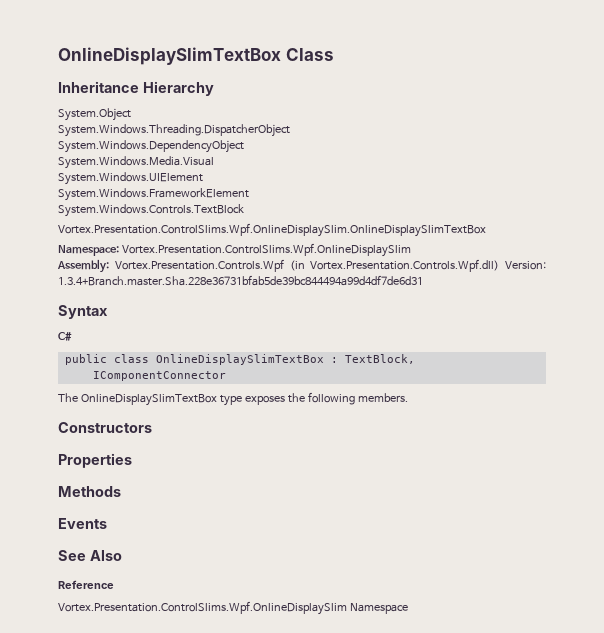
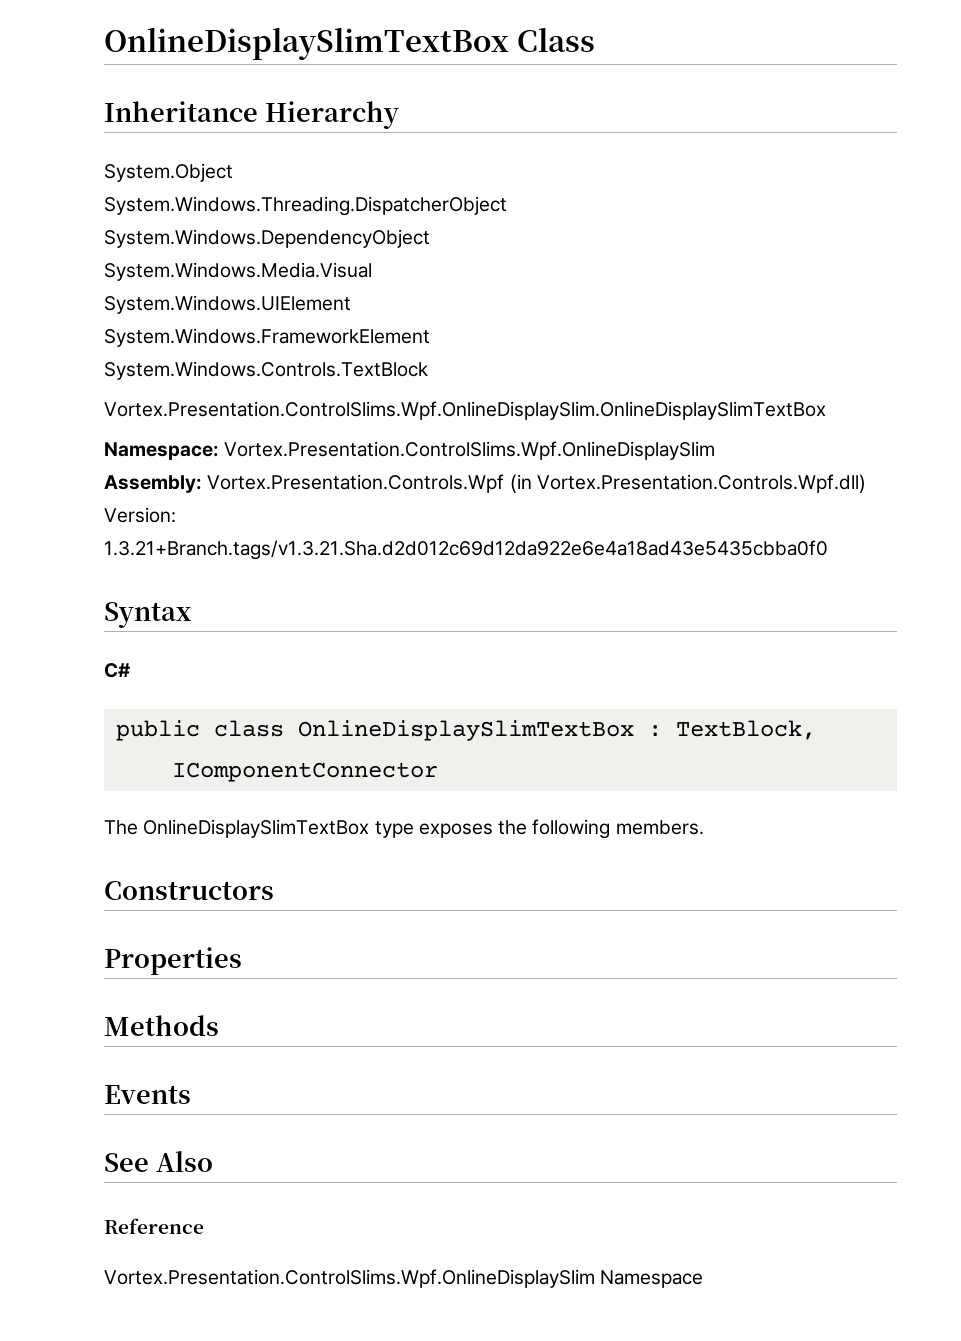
[58,275,423,286] 1.3.4+Branch.master.Sha.228e36731bfab5de39bc844494a99d4df7de6d31 -> [104,540,828,560] 1.3.21+Branch.tags/v1.3.21.Sha.d2d012c69d12da922e6e4a18ad43e5435cbba0f0

